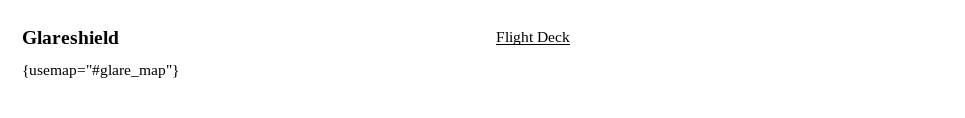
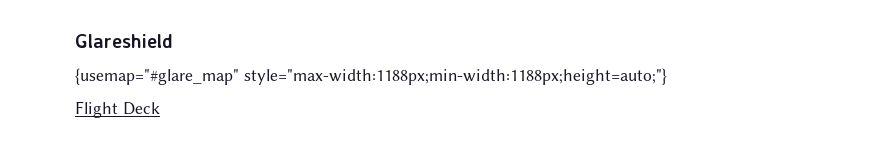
[22,65,179,78] {usemap="#glare_map"} -> [75,68,667,85] {usemap="#glare_map" style="max-width:1188px;min-width:1188px;height=auto;"}

